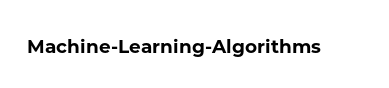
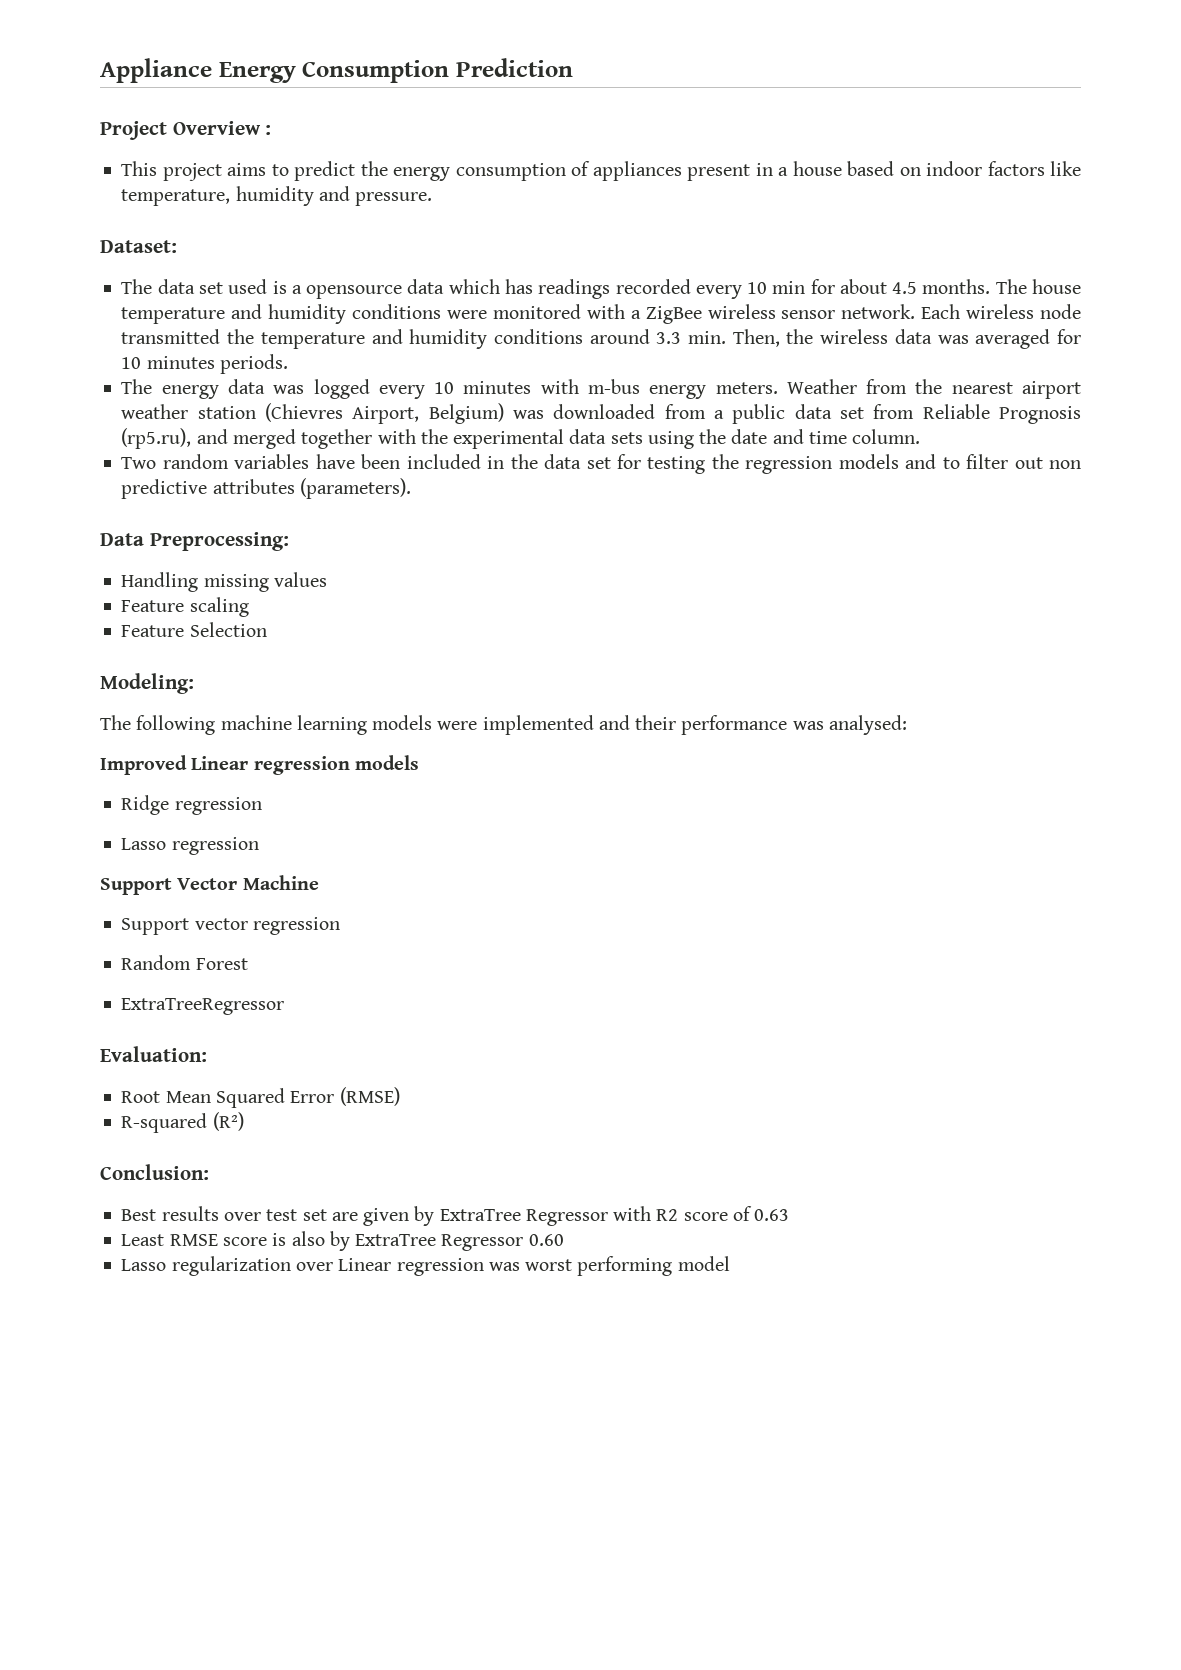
[27,38,321,57] Machine-Learning-Algorithms -> [100,58,573,83] [100,121,272,140] [121,161,1082,181] [121,186,433,206] [100,240,177,253] [121,279,1082,299] [121,304,1082,324] [121,329,1082,349] [121,354,288,374] [121,379,1081,399] [121,403,1082,424] [121,428,921,449] [121,454,1082,474] [121,478,411,499] [100,532,289,551] [121,572,327,592] [121,597,249,617] [121,622,267,637] [100,673,194,694] [100,715,907,735] [100,755,419,775] [121,795,262,815] [121,837,259,855] [100,875,319,895] [121,917,340,935] [121,955,248,970] [121,998,285,1015] [100,1046,207,1062] [121,1087,400,1108] [121,1112,244,1133] [100,1164,209,1180] [121,1206,790,1226] [121,1231,564,1251] [121,1256,730,1276] Appliance Energy Consumption Prediction // Project Overview : // This project aims to predict the energy consumption of appliances present in a house based on indoor factors like temperature, humidity and pressure. // Dataset: // The data set used is a opensource data which has readings recorded every 10 min for about 4.5 months. The house temperature and humidity conditions were monitored with a ZigBee wireless sensor network. Each wireless node transmitted the temperature and humidity conditions around 3.3 min. Then, the wireless data was averaged for 10 minutes periods. // The energy data was logged every 10 minutes with m-bus energy meters. Weather from the nearest airport weather station (Chievres Airport, Belgium) was downloaded from a public data set from Reliable Prognosis (rp5.ru), and merged together with the experimental data sets using the date and time column. // Two random variables have been included in the data set for testing the regression models and to filter out non predictive attributes (parameters). // Data Preprocessing: // Handling missing values // Feature scaling // Feature Selection // Modeling: // The following machine learning models were implemented and their performance was analysed: // Improved Linear regression models // Ridge regression // Lasso regression // Support Vector Machine // Support vector regression // Random Forest // ExtraTreeRegressor // Evaluation: // Root Mean Squared Error (RMSE) // R-squared (R²) // Conclusion: // Best results over test set are given by ExtraTree Regressor with R2 score of 0.63 // Least RMSE score is also by ExtraTree Regressor 0.60 // Lasso regularization over Linear regression was worst performing model

